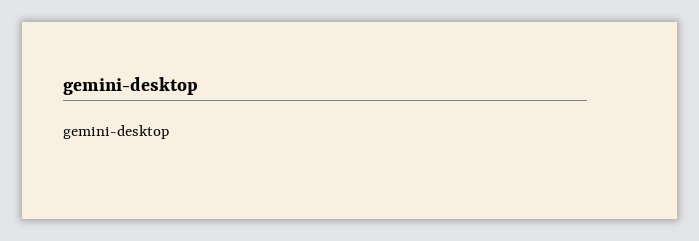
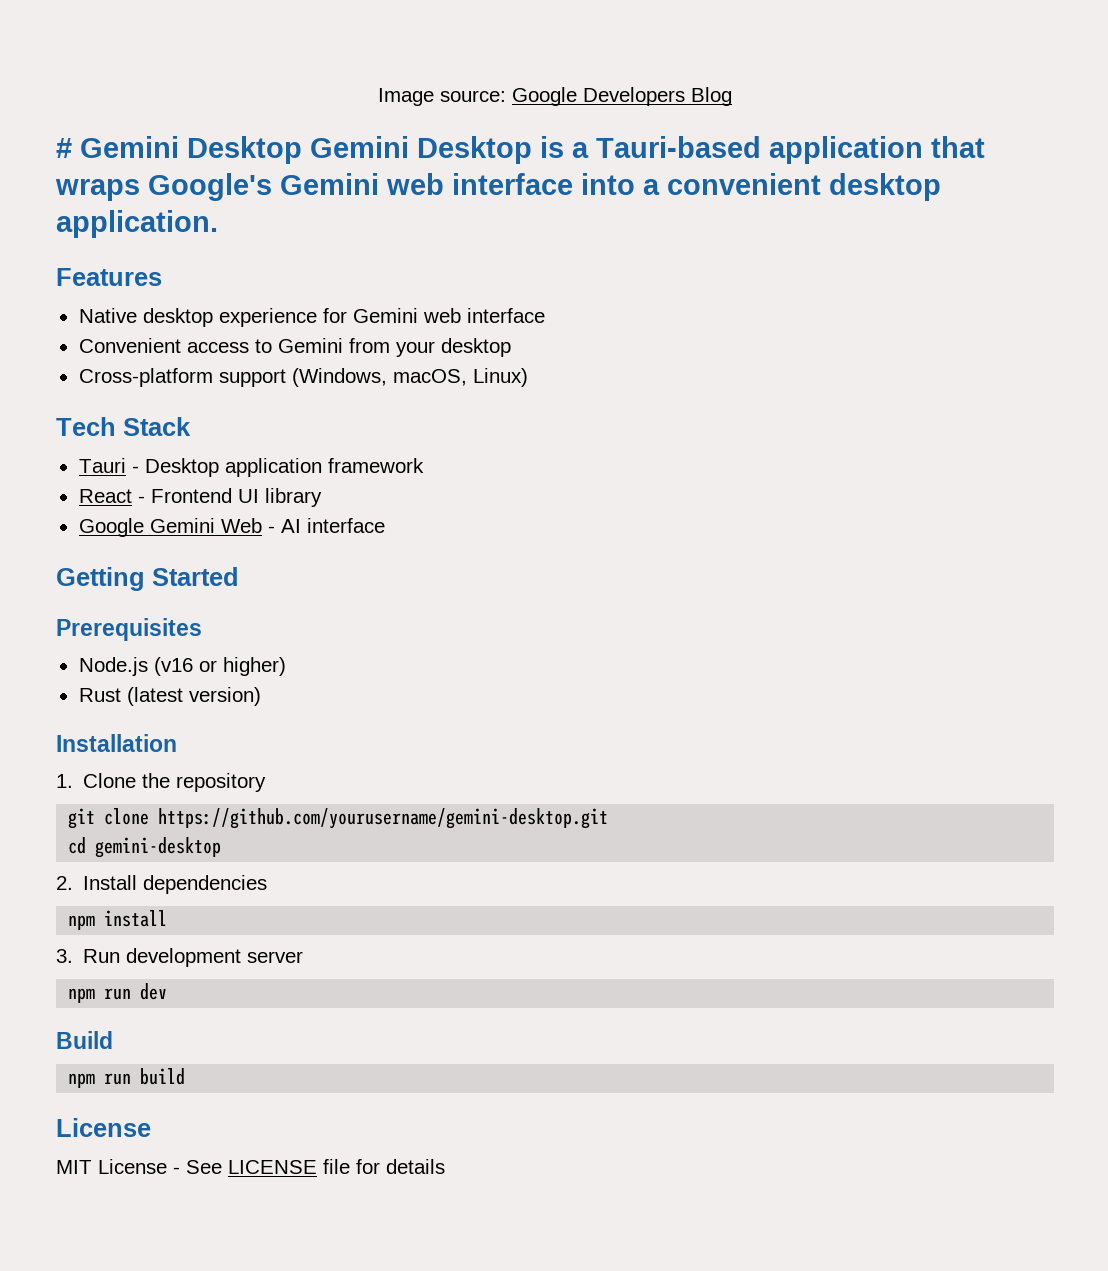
[63,77,198,95] [63,125,169,139] gemini-desktop // gemini-desktop -> [378,87,732,106] [56,136,985,164] [55,173,941,201] [56,210,218,238] [56,268,162,286] [78,308,545,327] [78,338,511,357] [78,368,528,387] [56,417,191,436] [78,458,424,477] [78,488,322,507] [78,518,385,537] [56,567,239,591] [56,618,202,641] [78,657,286,676] [78,687,261,706] [56,734,177,752] [56,773,267,792] [68,808,609,829] [68,837,222,858] [56,875,268,894] [68,910,168,930] [56,948,304,967] [68,983,168,1003] [56,1031,113,1049] [68,1068,186,1088] [56,1118,151,1137] [56,1159,445,1174] Image source: Google Developers Blog // # Gemini Desktop Gemini Desktop is a Tauri-based application that wraps Google's Gemini web interface into a convenient desktop application. // Features // Native desktop experience for Gemini web interface // Convenient access to Gemini from your desktop // Cross-platform support (Windows, macOS, Linux) // Tech Stack // Tauri - Desktop application framework // React - Frontend UI library // Google Gemini Web - AI interface // Getting Started // Prerequisites // Node.js (v16 or higher) // Rust (latest version) // Installation // 1. Clone the repository // git clone https://github.com/yourusername/gemini-desktop.git // cd gemini-desktop // 2. Install dependencies // npm install // 3. Run development server // npm run dev // Build // npm run build // License // MIT License - See LICENSE file for details

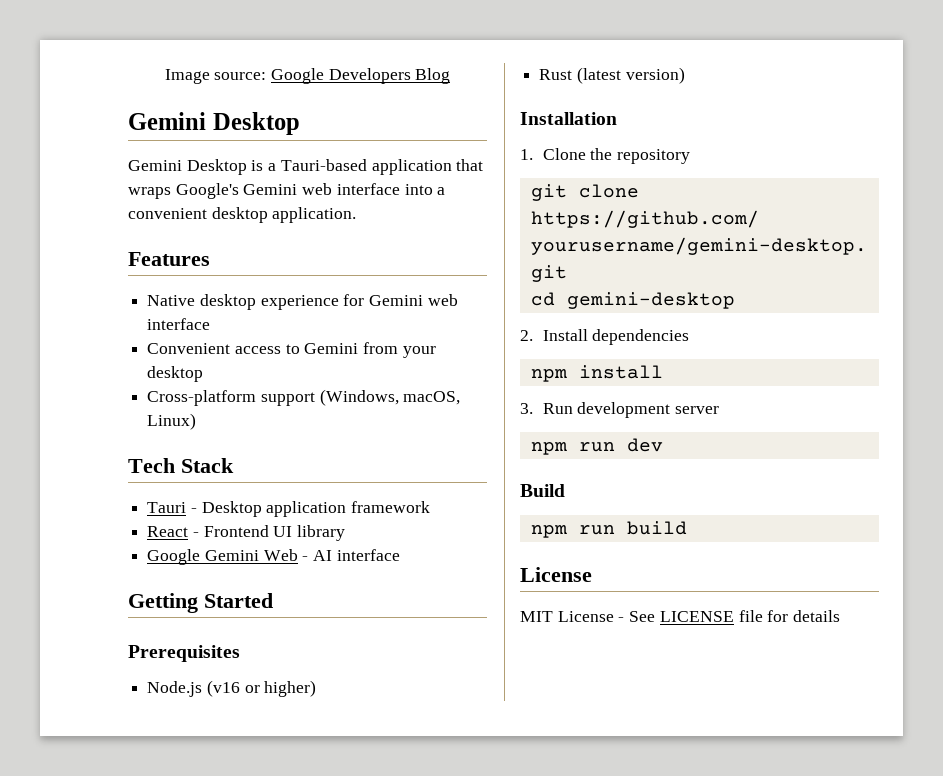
[56,136,302,164] # Gemini Desktop -> [128,112,300,135] Gemini Desktop //

